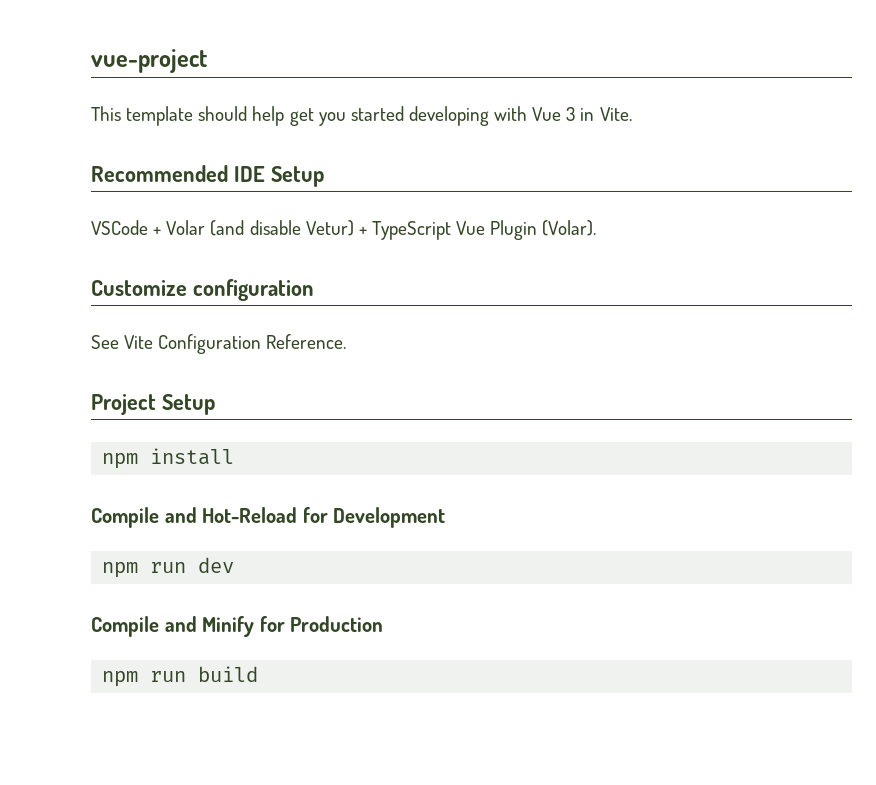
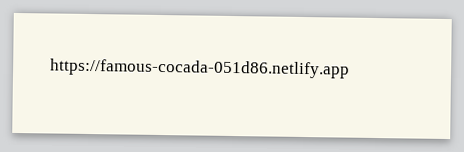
[91,49,207,73] [91,106,632,126] [91,165,324,187] [91,220,597,240] [91,279,314,301] [91,334,347,354] [91,394,215,415] [102,448,235,469] [91,507,446,528] [102,557,235,578] [91,616,384,637] [102,666,259,687] vue-project // This template should help get you started developing with Vue 3 in Vite. // Recommended IDE Setup // VSCode + Volar (and disable Vetur) + TypeScript Vue Plugin (Volar). // Customize configuration // See Vite Configuration Reference. // Project Setup // npm install // Compile and Hot-Reload for Development // npm run dev // Compile and Minify for Production // npm run build -> [50,58,350,79] https://famous-cocada-051d86.netlify.app

